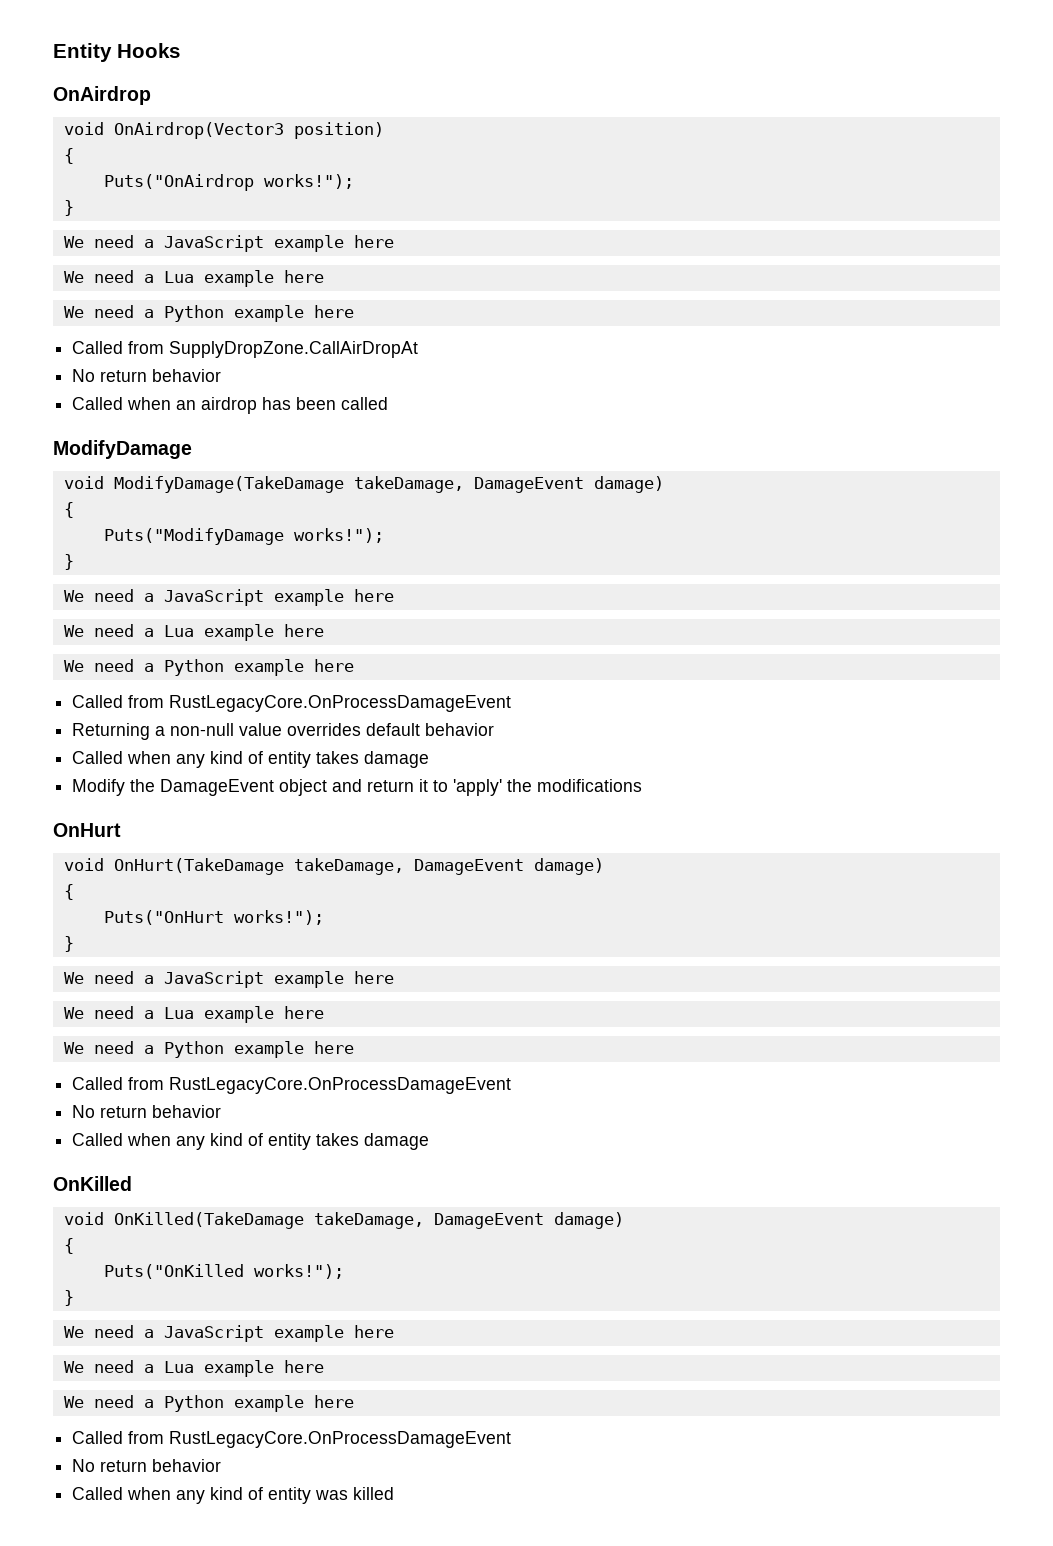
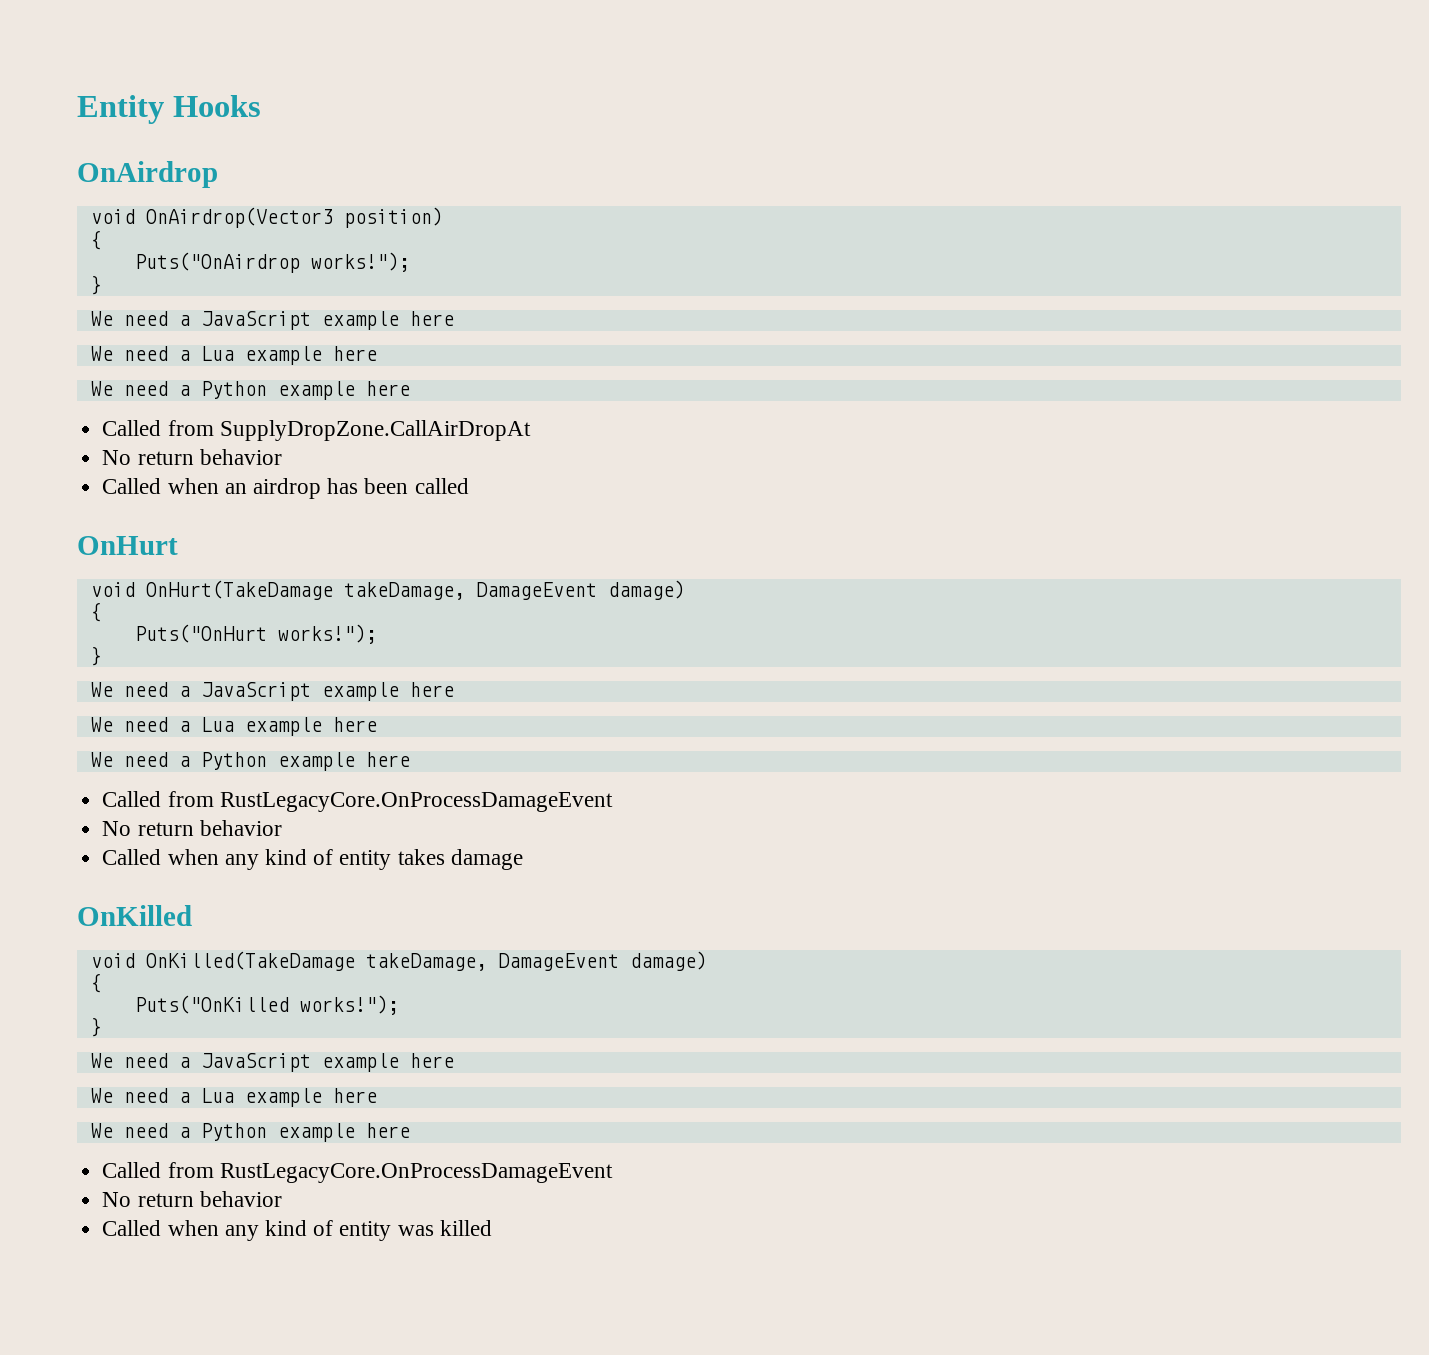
[53,440,192,459] [63,476,664,493] [63,502,74,518] [103,528,384,545] [63,554,74,570] [63,589,394,606] [63,624,324,641] [63,659,354,676] [72,695,512,712] [72,723,495,740] [72,751,430,768] [72,779,643,796] // ModifyDamage // void ModifyDamage(TakeDamage takeDamage, DamageEvent damage) // { // Puts("ModifyDamage works!"); // } // We need a JavaScript example here // We need a Lua example here // We need a Python example here // Called from RustLegacyCore.OnProcessDamageEvent // Returning a non-null value overrides default behavior // Called when any kind of entity takes damage // Modify the DamageEvent object and return it to 'apply' the modifications -> (469, 486) none

